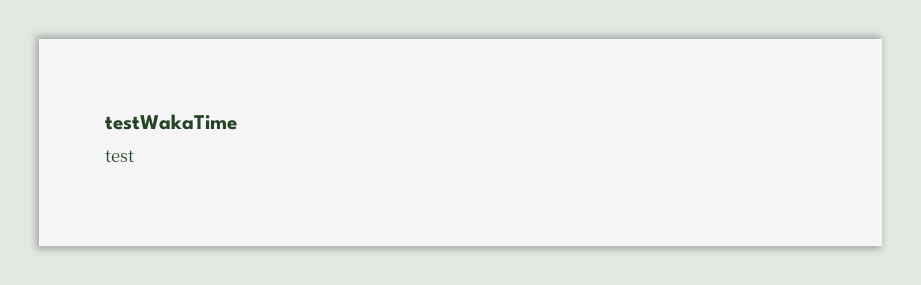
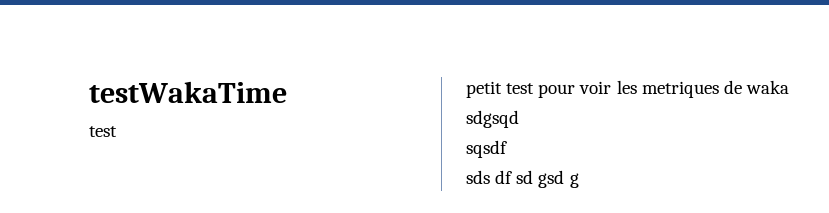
(134, 156) none -> [466,80,789,98] [466,110,519,128] [466,140,507,158] [466,170,579,188] // petit test pour voir les metriques de waka // sdgsqd // sqsdf // sds df sd gsd g

